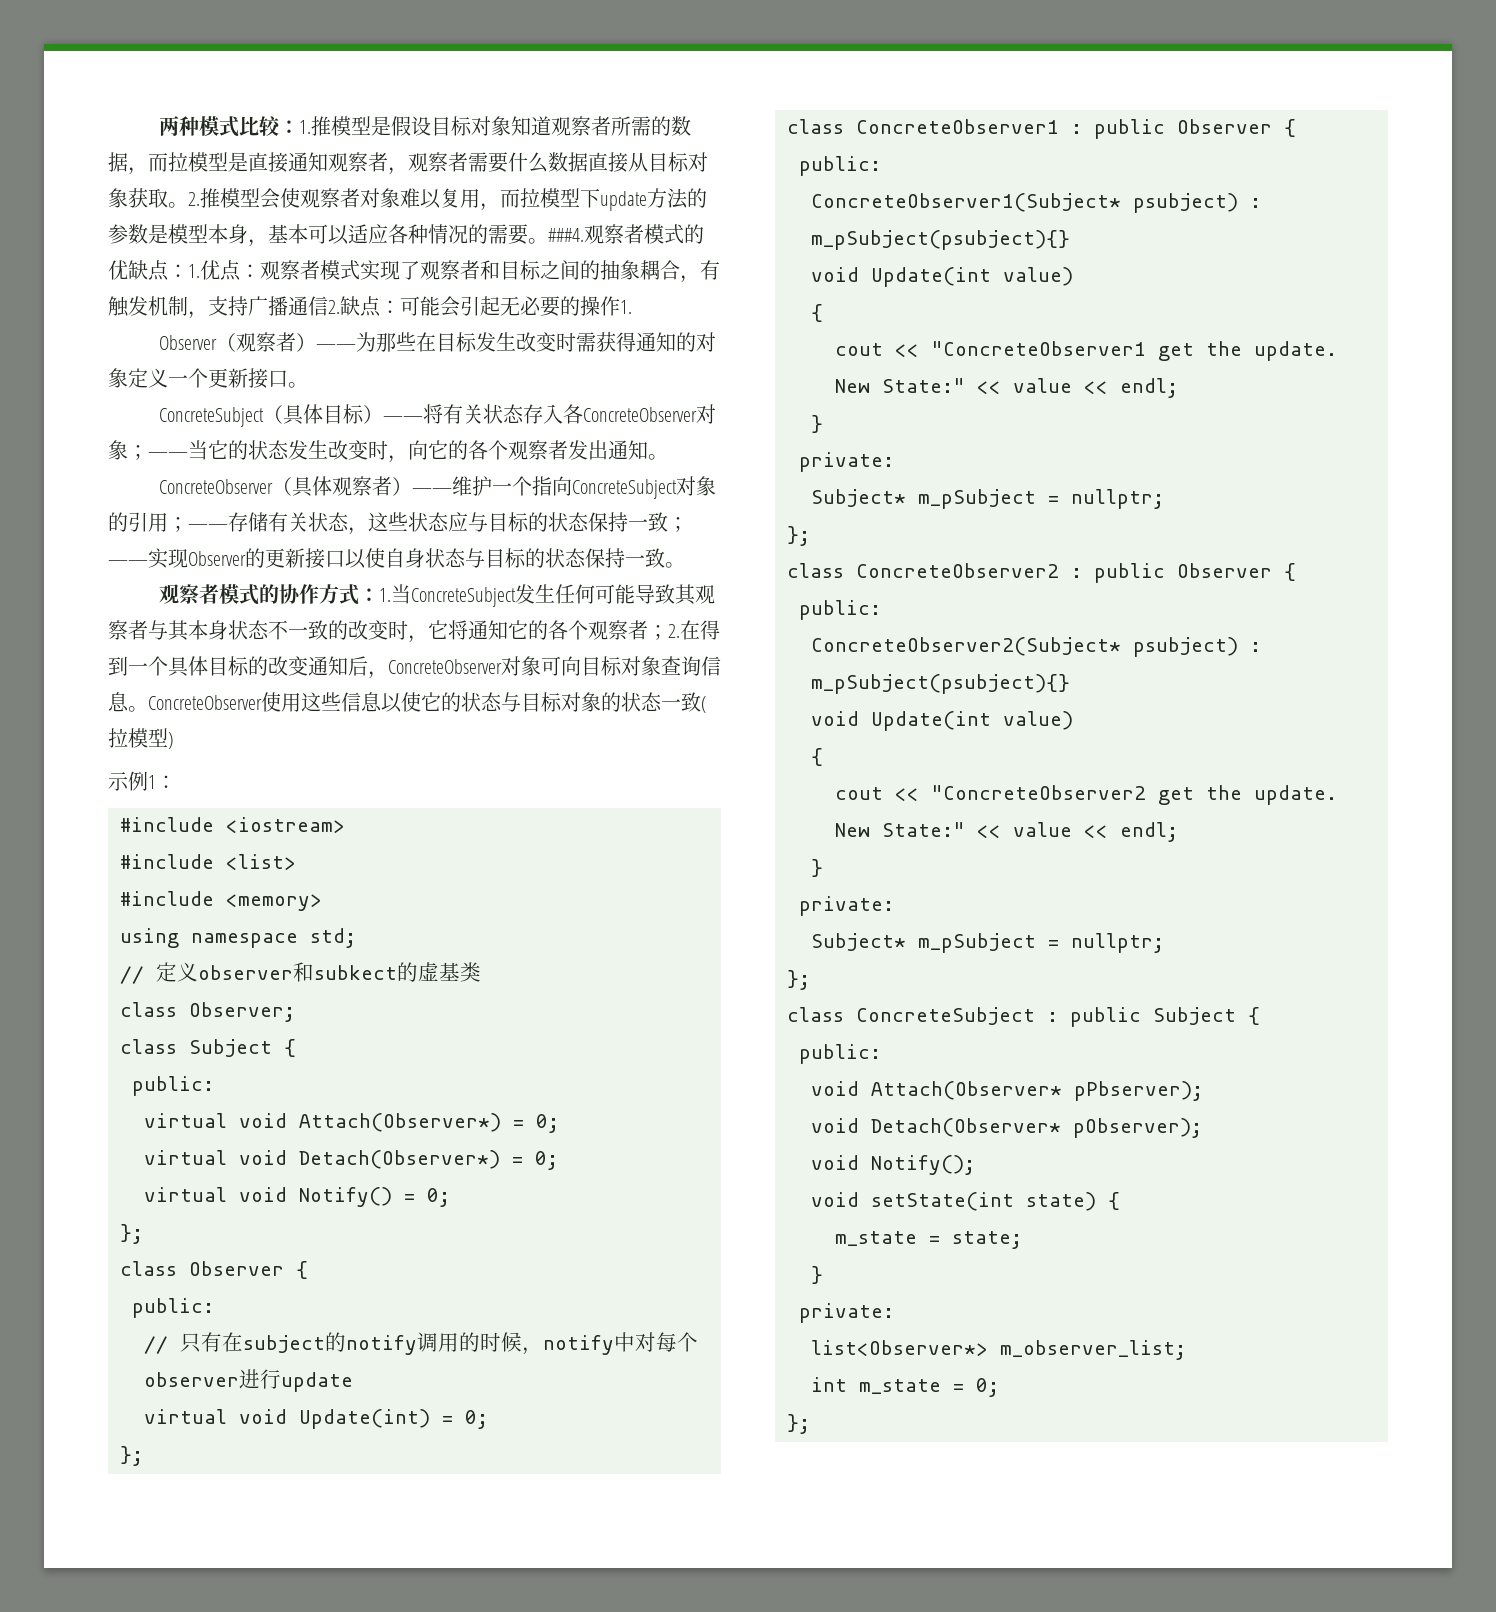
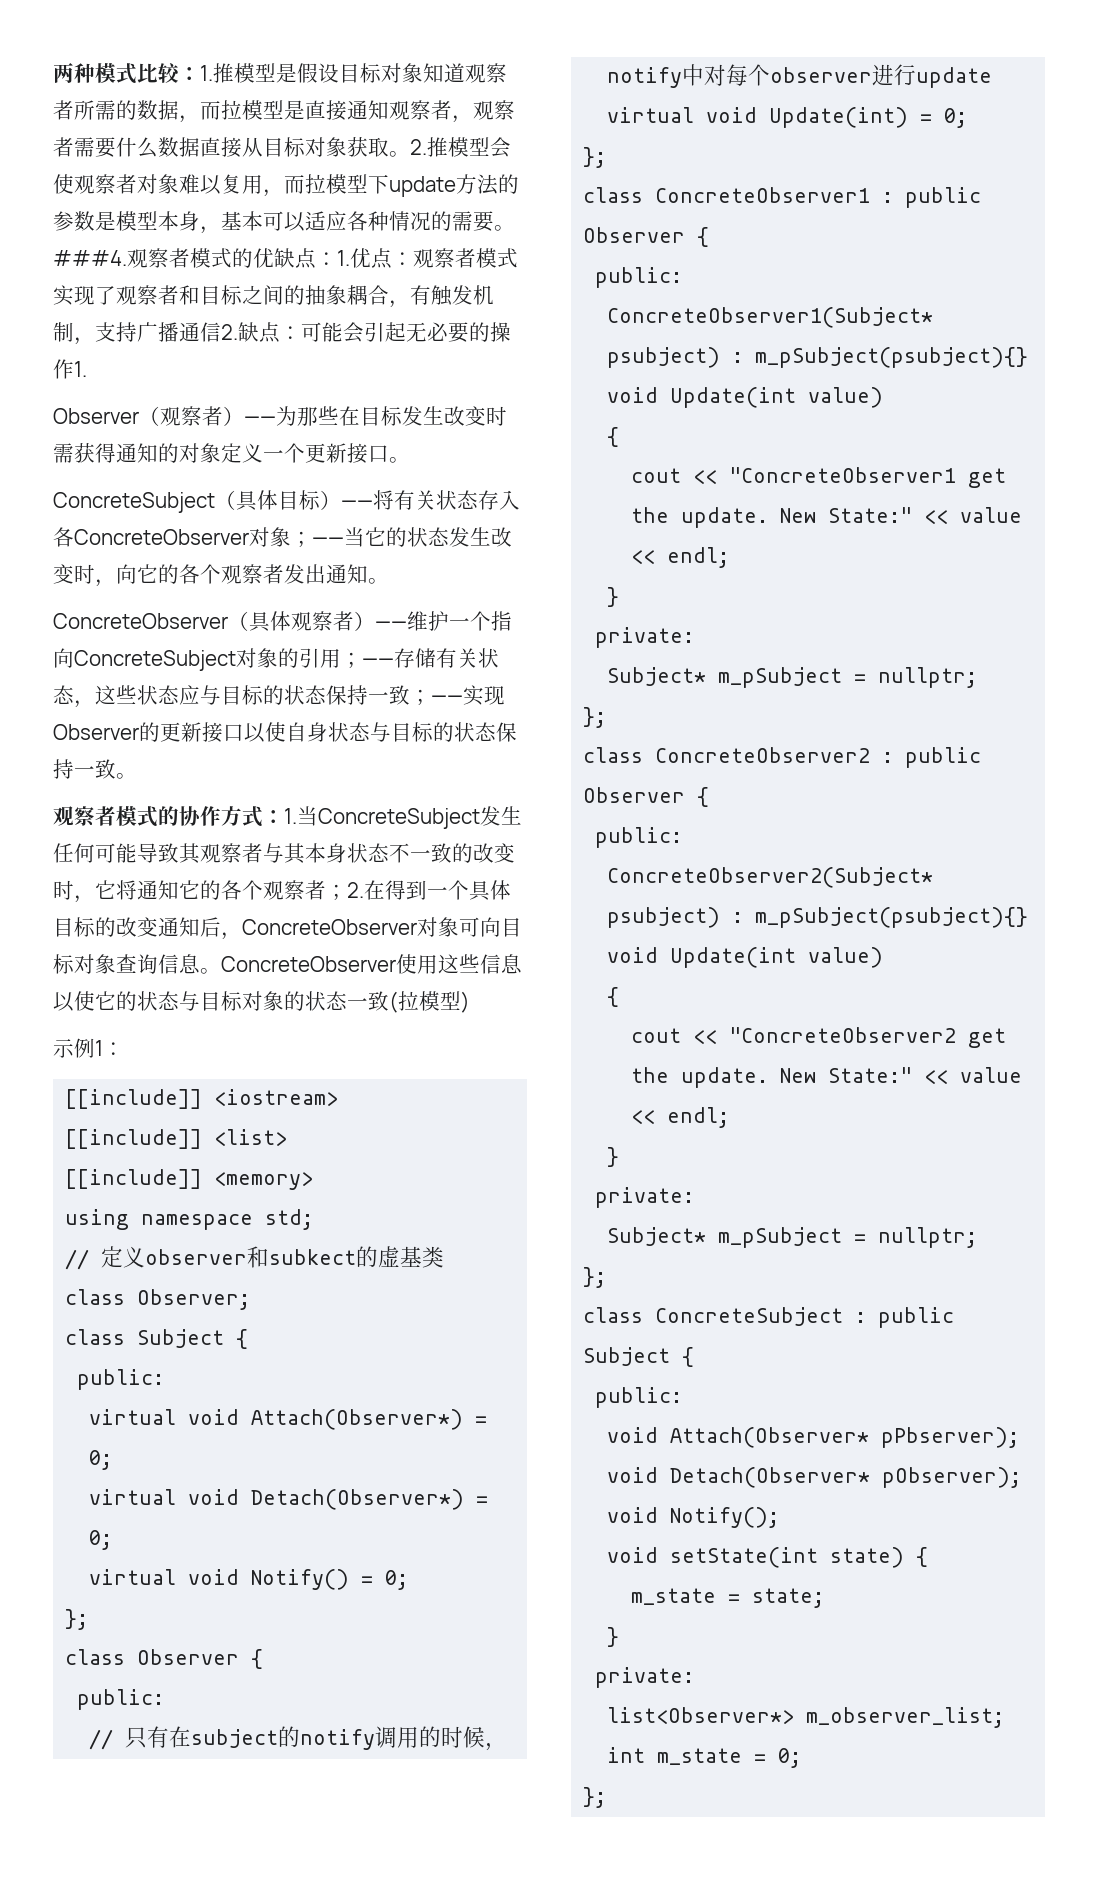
[120,817,214,832] #include -> [65,1089,203,1109] [[include]]
[120,854,214,869] #include -> [65,1129,203,1149] [[include]]
[120,891,214,906] #include -> [65,1169,203,1189] [[include]]

